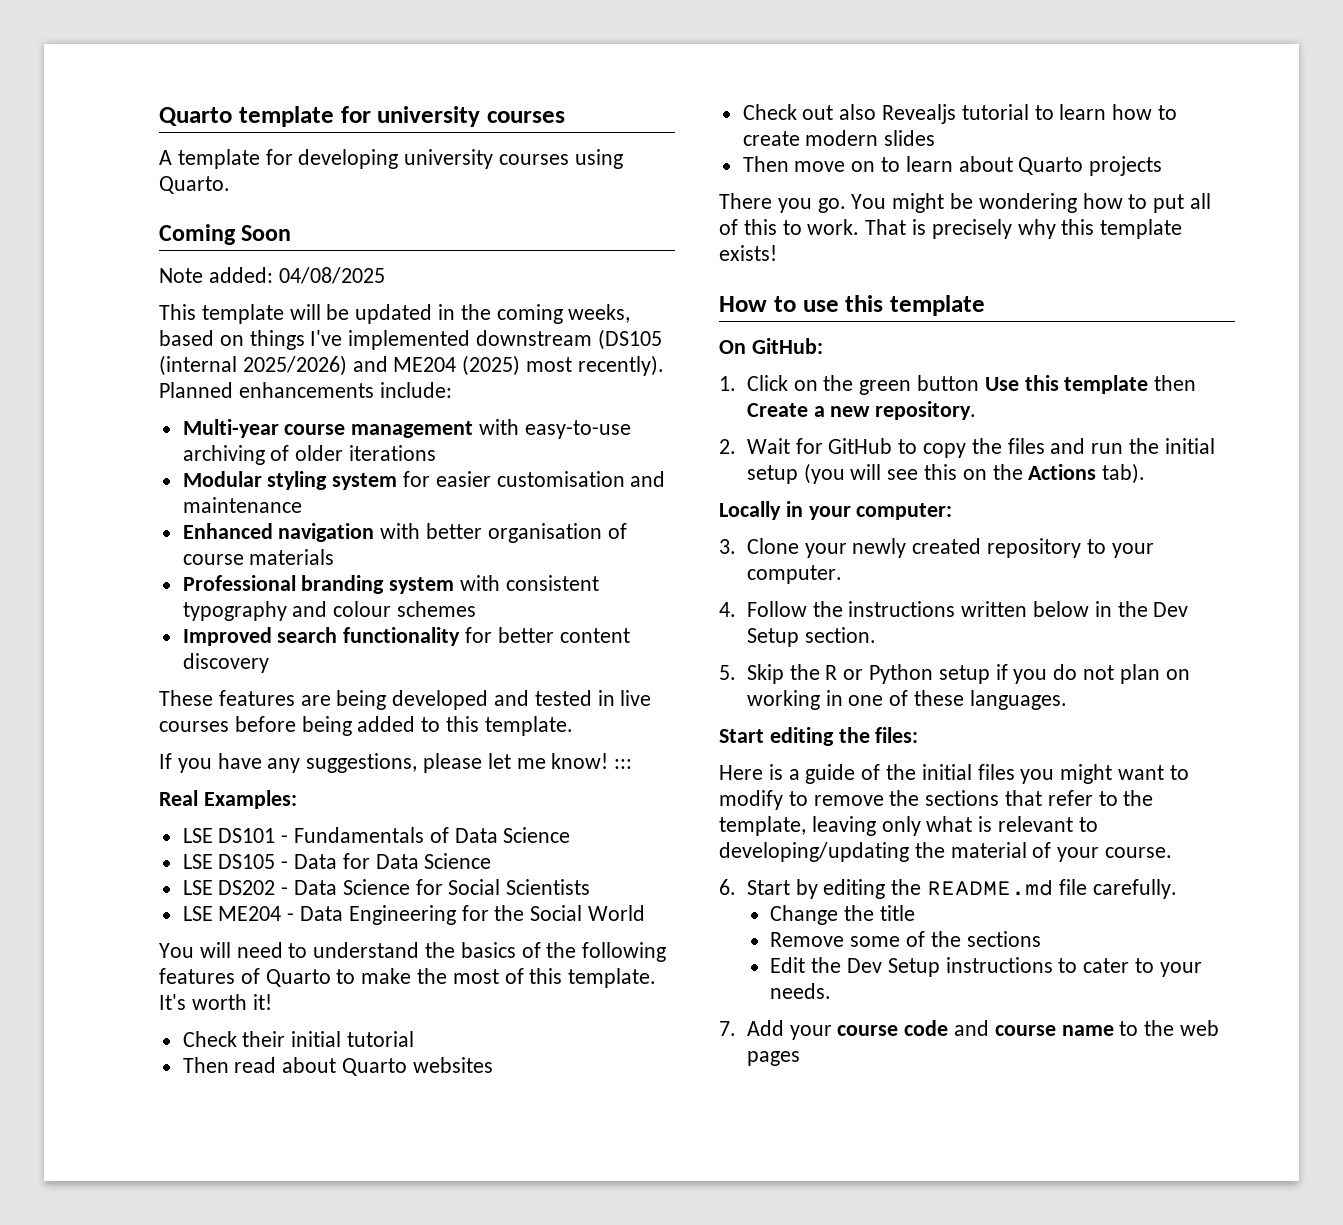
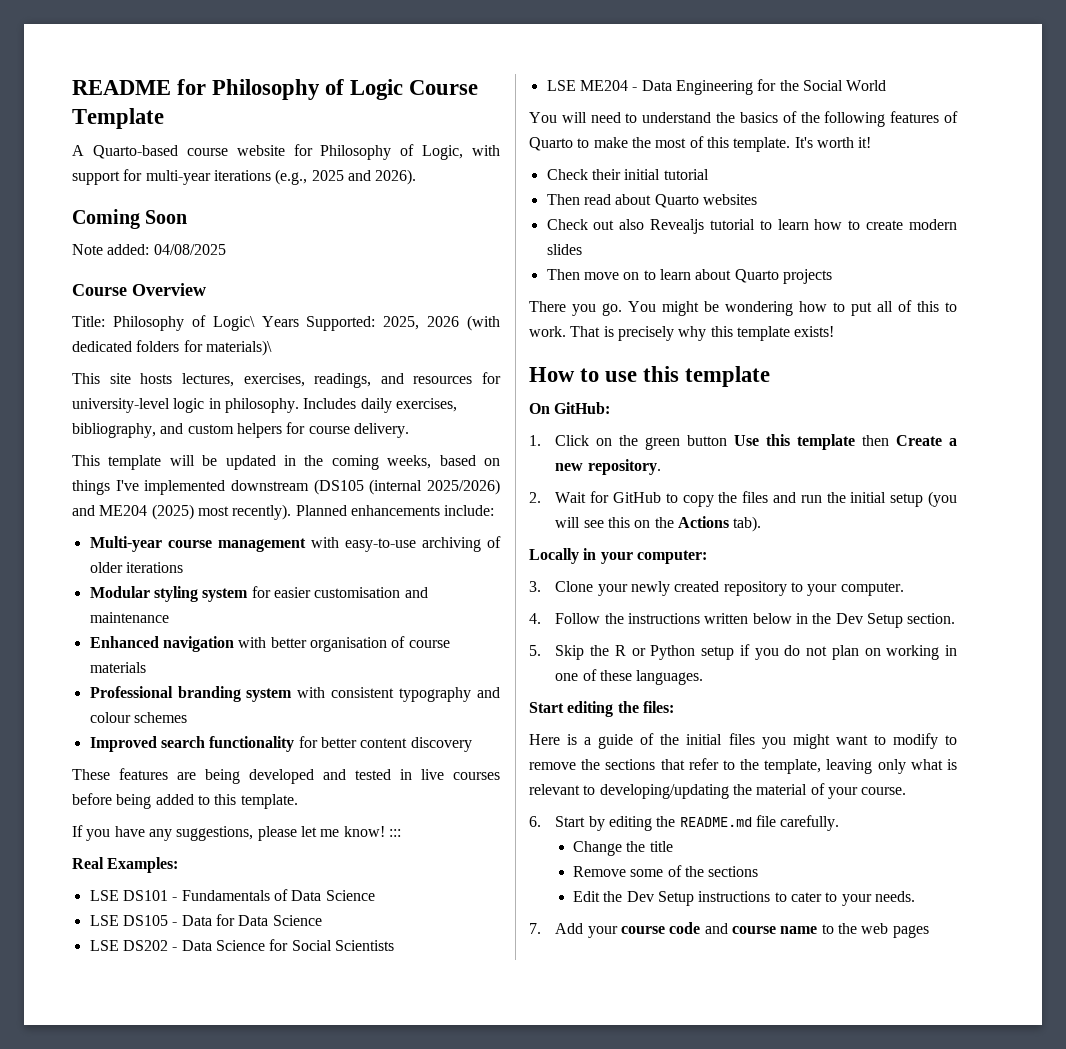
[159,106,565,127] [159,149,623,169] [159,176,230,194] Quarto template for university courses // A template for developing university courses using Quarto. -> [72,79,479,100] [72,108,164,129] [72,144,500,160] [72,169,417,185] README for Philosophy of Logic Course Template // A Quarto-based course website for Philosophy of Logic, with support for multi-year iterations (e.g., 2025 and 2026).
(385, 275) none -> [72,283,206,296] [72,315,500,331] [72,340,272,356] [72,372,501,388] [72,398,457,413] [72,422,409,438] // Course Overview // Title: Philosophy of Logic\ Years Supported: 2025, 2026 (with dedicated folders for materials)\ // This site hosts lectures, exercises, readings, and resources for university-level logic in philosophy. Includes daily exercises, bibliography, and custom helpers for course delivery.

